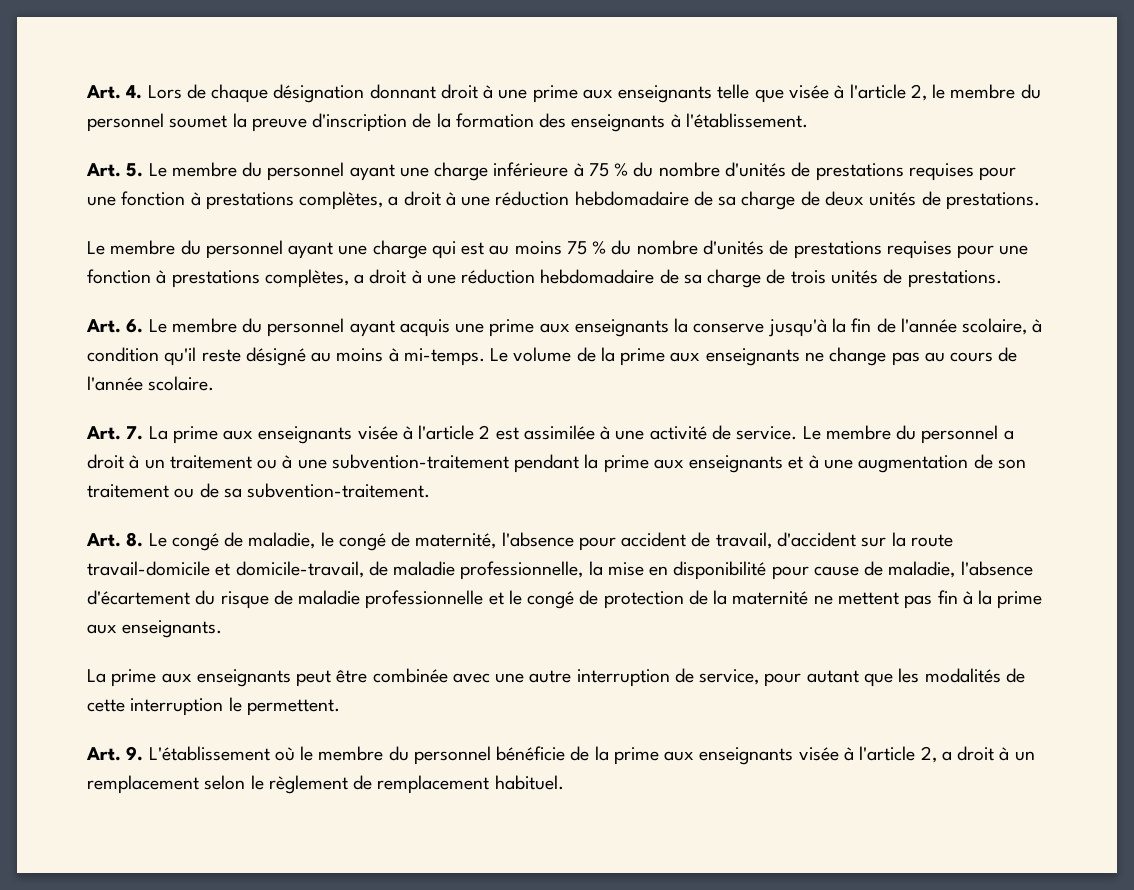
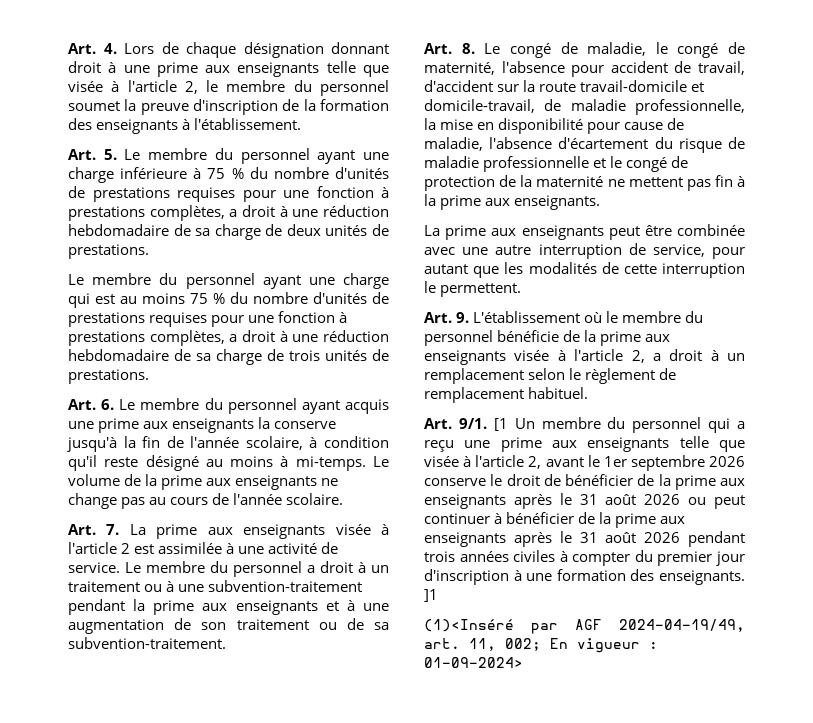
(564, 782) none -> [424,417,745,433] [424,436,745,452] [424,455,745,471] [424,474,745,490] [424,493,746,509] [424,512,686,528] [424,531,745,547] [424,550,745,566] [424,569,745,585] [424,589,438,602] [424,619,745,634] [424,638,658,653] [424,657,523,668] // Art. 9/1. [1 Un membre du personnel qui a reçu une prime aux enseignants telle que visée à l'article 2, avant le 1er septembre 2026 conserve le droit de bénéficier de la prime aux enseignants après le 31 août 2026 ou peut continuer à bénéficier de la prime aux enseignants après le 31 août 2026 pendant trois années civiles à compter du premier jour d'inscription à une formation des enseignants. ]1 // (1)<Inséré par AGF 2024-04-19/49, art. 11, 002; En vigueur : 01-09-2024>

